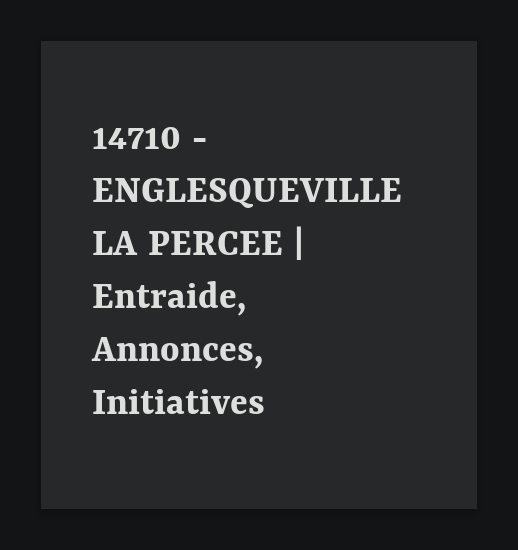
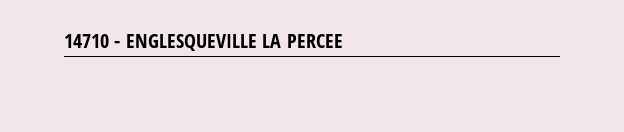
[294,226,305,260] [92,281,246,316] [91,337,263,369] [92,389,265,414] | Entraide, Annonces, Initiatives -> (343, 41) none

